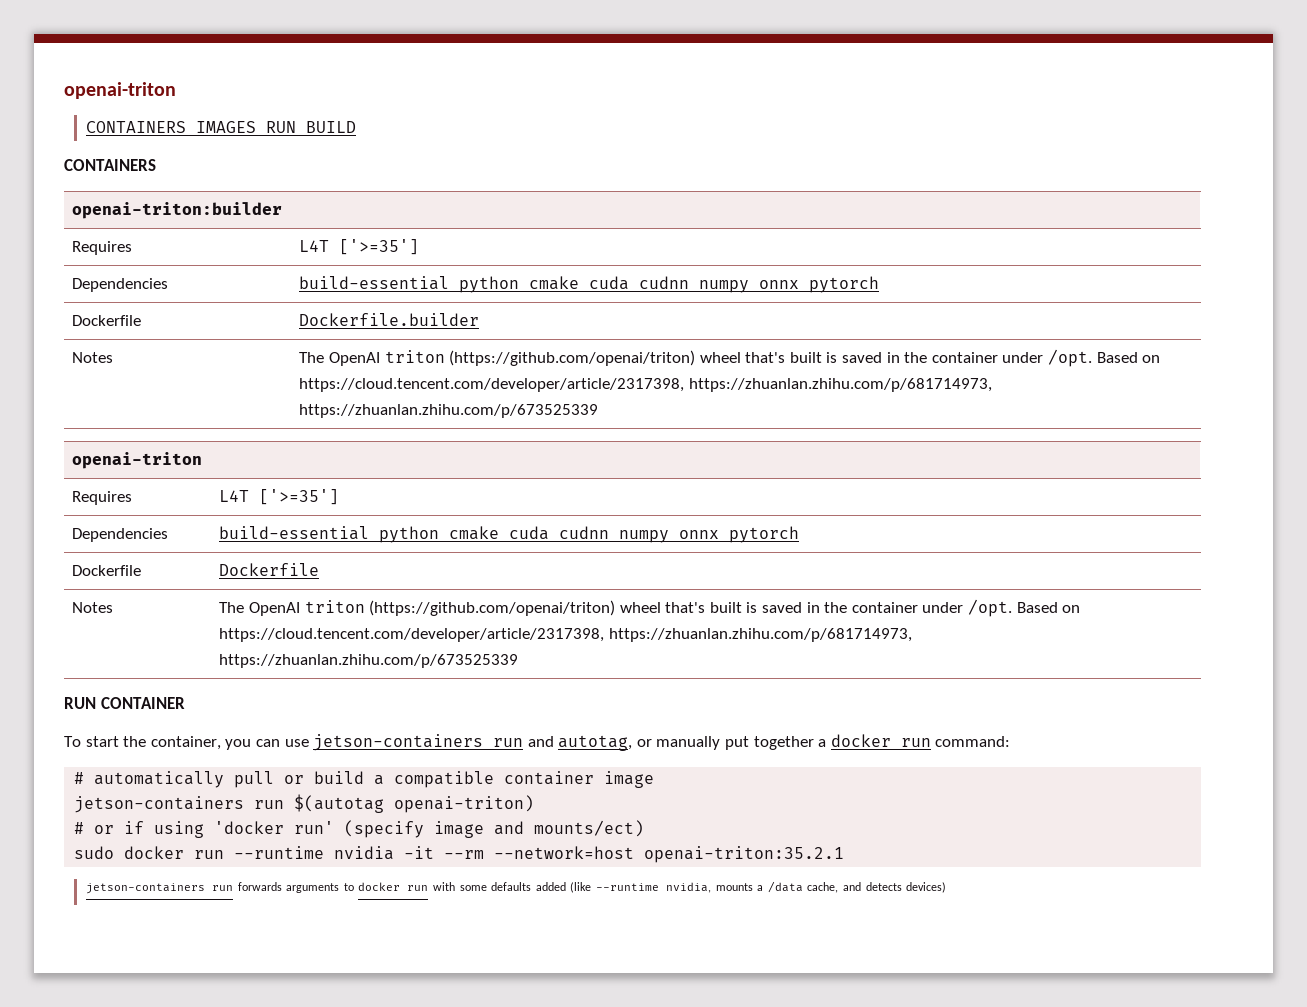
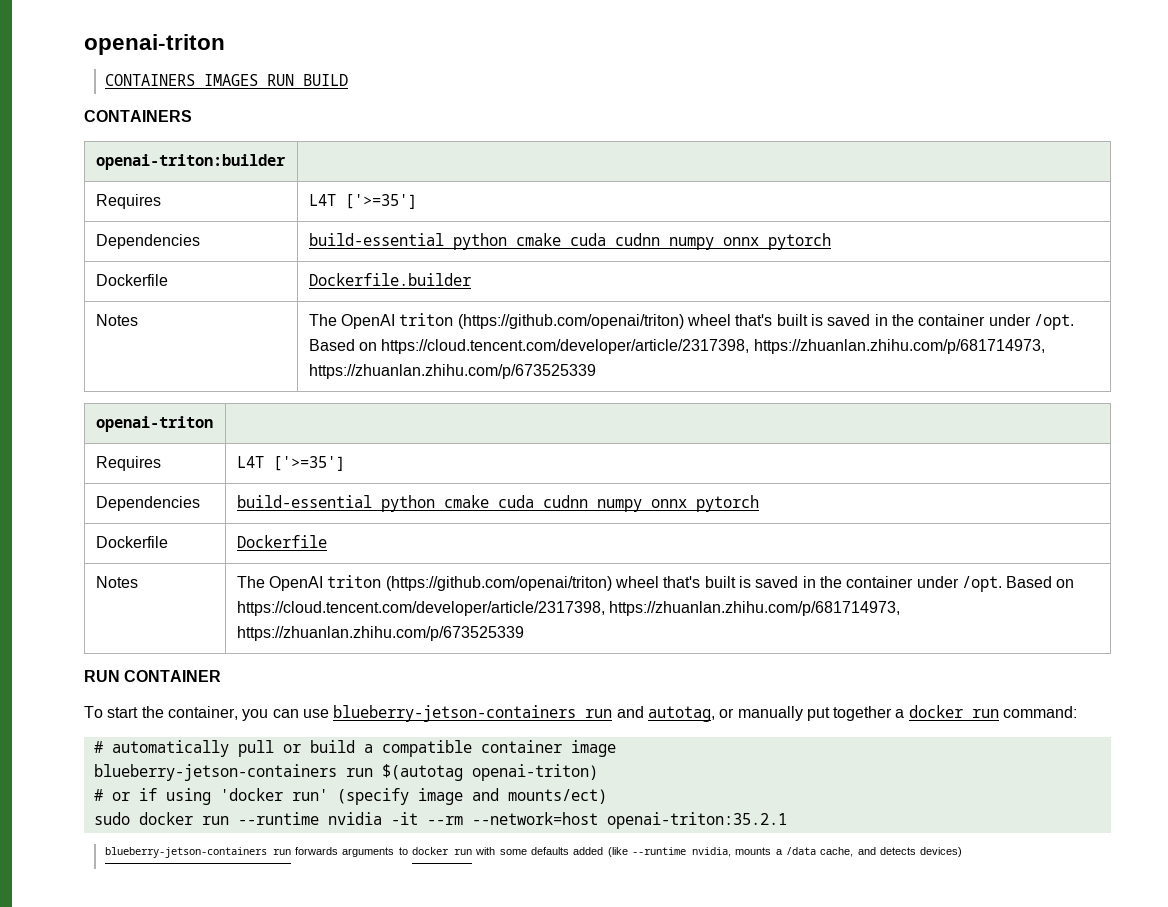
[313,734,484,751] jetson-containers -> [333,705,577,722] blueberry-jetson-containers
[74,796,245,813] jetson-containers -> [93,764,337,781] blueberry-jetson-containers
[86,883,206,894] jetson-containers -> [104,847,267,858] blueberry-jetson-containers

